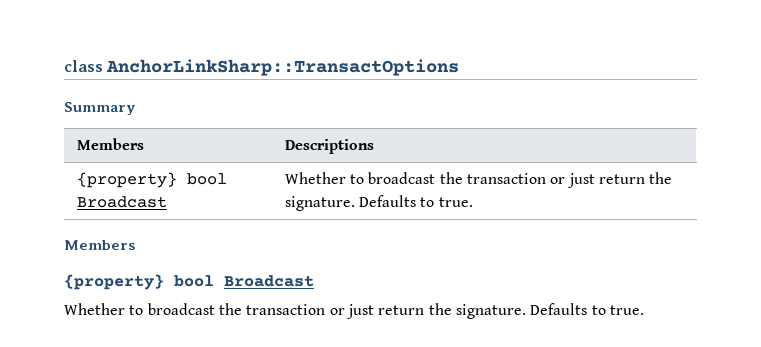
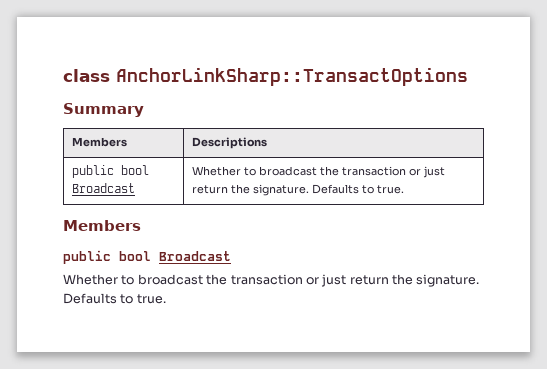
[76,172,177,188] {property} -> [72,165,115,178] public
[64,274,164,290] {property} -> [63,250,111,264] public

